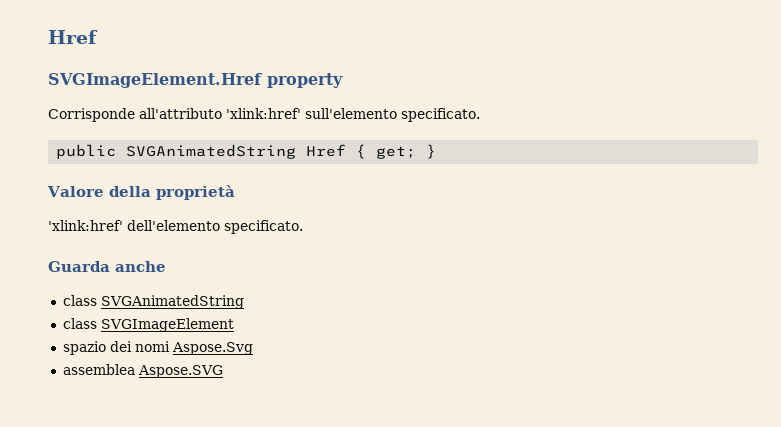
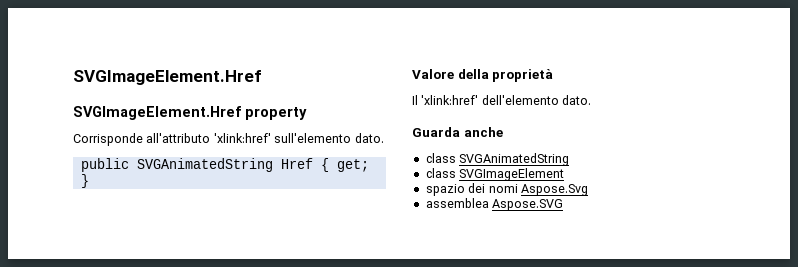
[48,30,98,44] Href -> [73,70,261,85] SVGImageElement.Href
[401,108,480,122] specificato. -> [354,133,384,143] dato.
(235, 192) none -> [412,95,418,105] Il
[224,220,303,234] specificato. -> [562,95,592,105] dato.

